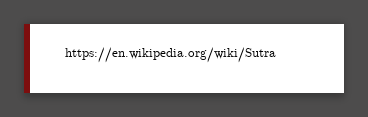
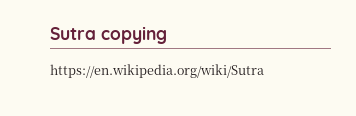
(65, 55) none -> [50,26,167,44] Sutra copying //

